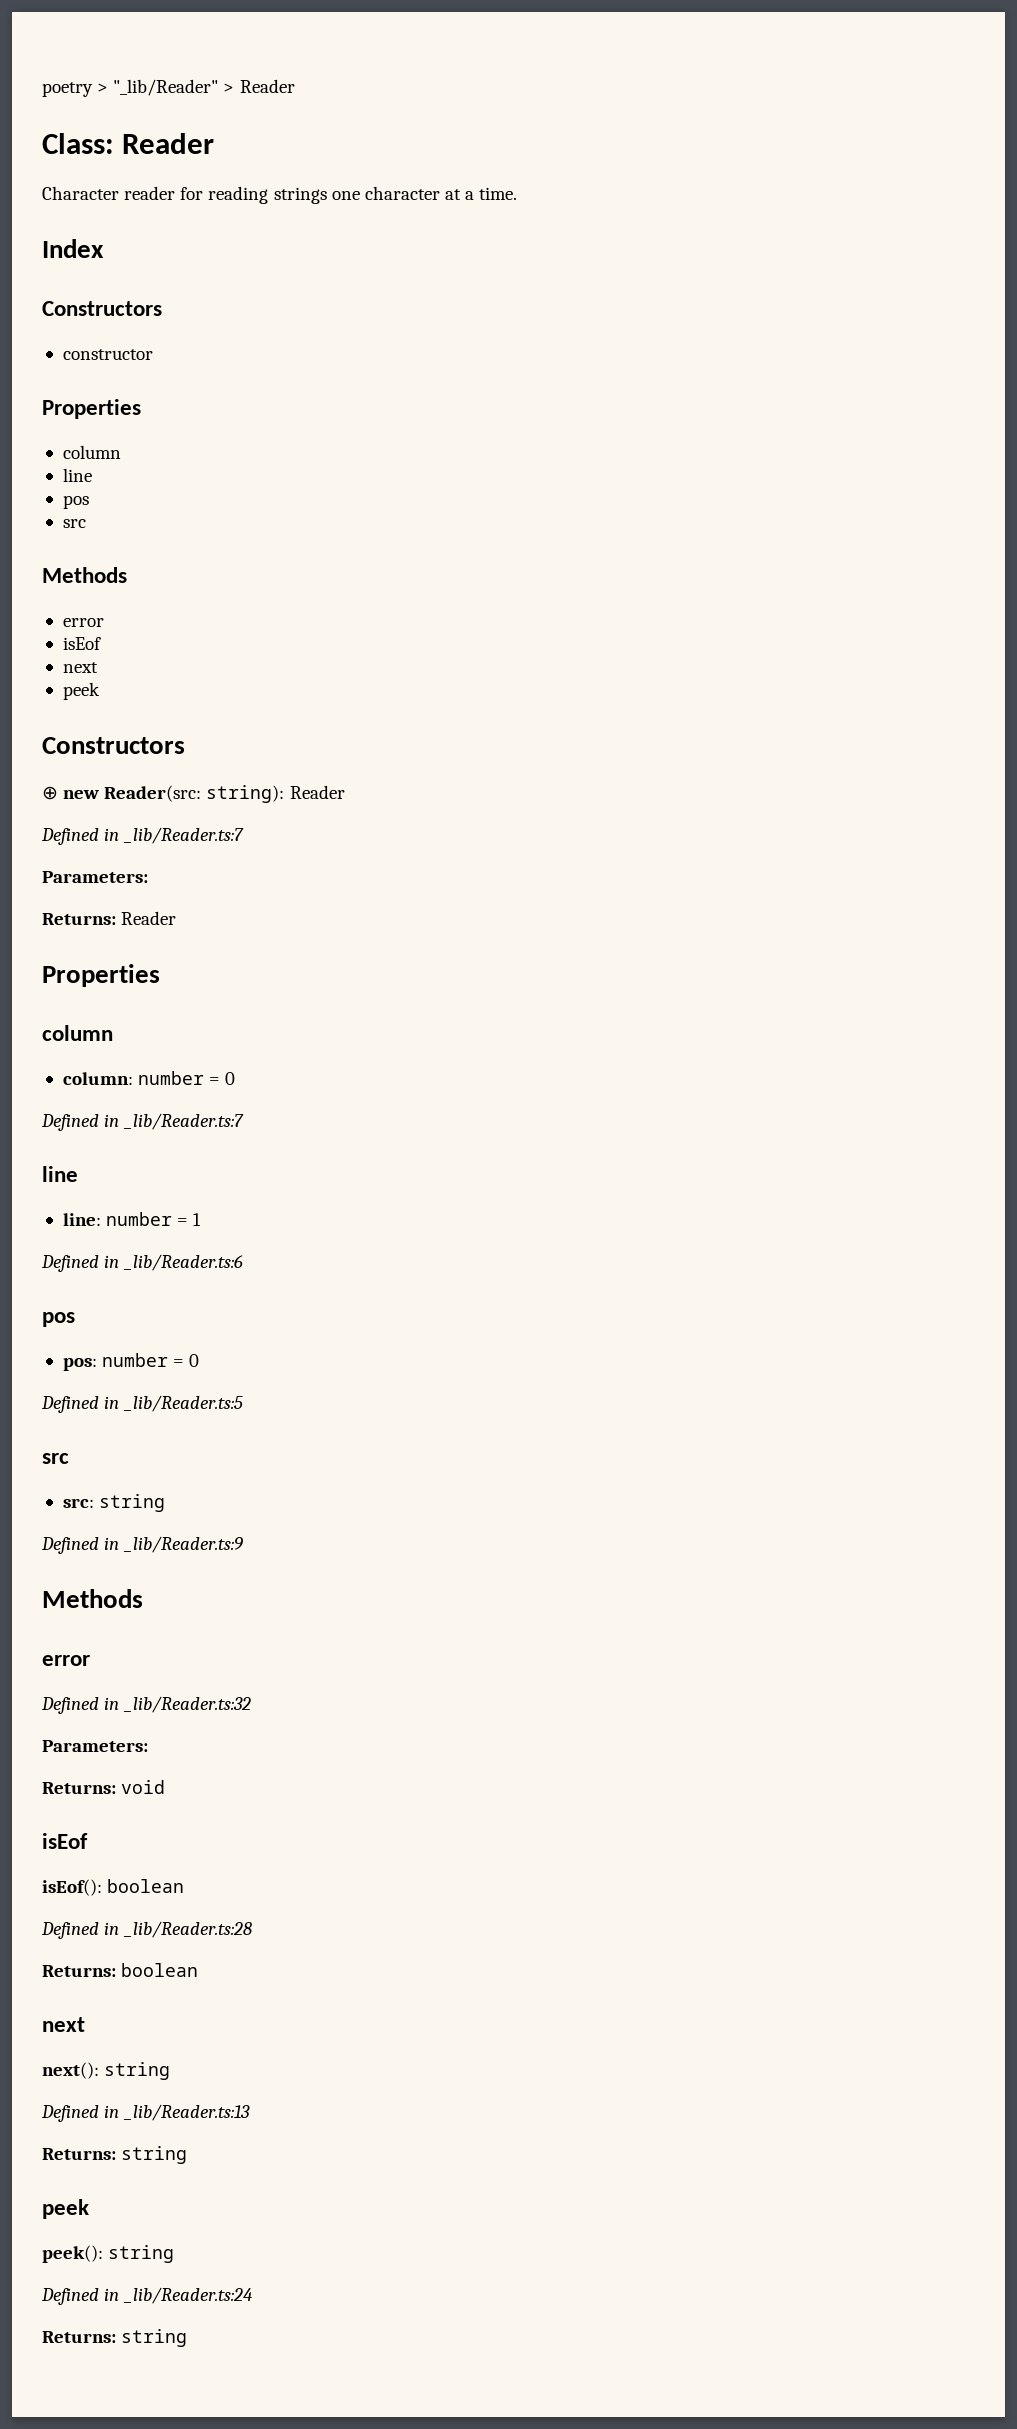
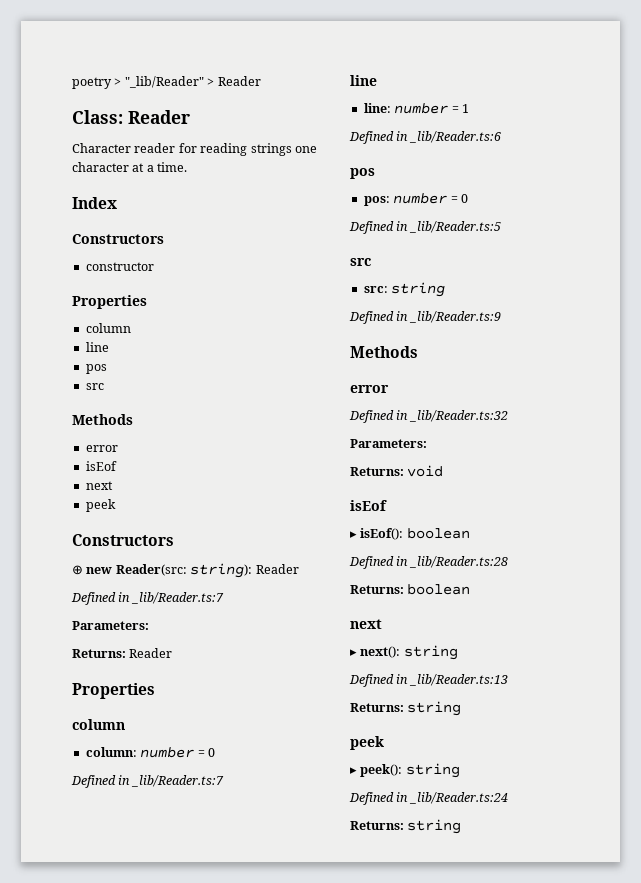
(88, 1841) none -> [350,531,357,538] ▸
(85, 2024) none -> [350,649,357,656] ▸
(89, 2209) none -> [350,767,357,774] ▸

